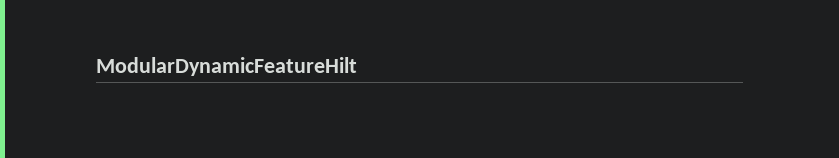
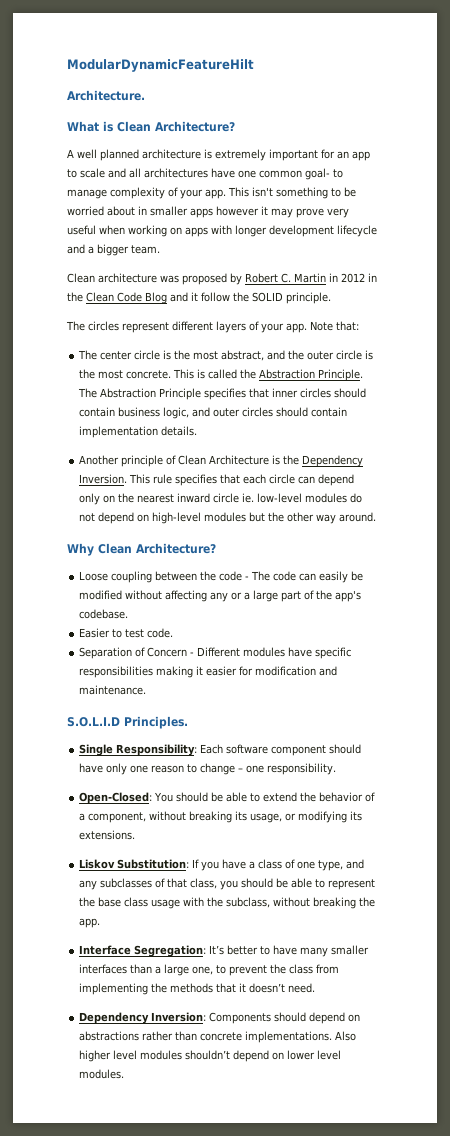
(357, 66) none -> [67,90,145,101] [67,121,235,132] [67,149,370,161] [67,168,343,180] [67,187,356,199] [67,206,349,218] [67,225,377,237] [67,244,160,256] [67,273,377,285] [67,292,331,304] [66,321,359,333] [78,350,374,361] [79,369,364,381] [78,388,367,400] [79,407,348,419] [79,426,198,438] [79,455,364,467] [79,474,355,486] [79,493,363,505] [79,512,377,524] [67,543,216,556] [79,571,364,583] [79,590,362,602] [79,609,129,619] [79,628,174,638] [79,647,352,659] [79,666,338,678] [79,685,147,695] [67,716,188,729] [79,744,362,756] [79,763,337,775] [79,792,376,804] [79,811,363,823] [79,830,136,840] [79,859,365,871] [79,878,376,890] [79,897,376,909] [79,918,101,928] [79,945,370,957] [79,964,340,976] [79,983,316,995] [79,1012,361,1024] [79,1031,357,1043] [79,1050,342,1062] [79,1069,125,1079] // Architecture. // What is Clean Architecture? // A well planned architecture is extremely important for an app to scale and all architectures have one common goal- to manage complexity of your app. This isn't something to be worried about in smaller apps however it may prove very useful when working on apps with longer development lifecycle and a bigger team. // Clean architecture was proposed by Robert C. Martin in 2012 in the Clean Code Blog and it follow the SOLID principle. // The circles represent different layers of your app. Note that: // The center circle is the most abstract, and the outer circle is the most concrete. This is called the Abstraction Principle. The Abstraction Principle specifies that inner circles should contain business logic, and outer circles should contain implementation details. // Another principle of Clean Architecture is the Dependency Inversion. This rule specifies that each circle can depend only on the nearest inward circle ie. low-level modules do not depend on high-level modules but the other way around. // Why Clean Architecture? // Loose coupling between the code - The code can easily be modified without affecting any or a large part of the app's codebase. // Easier to test code. // Separation of Concern - Different modules have specific responsibilities making it easier for modification and maintenance. // S.O.L.I.D Principles. // Single Responsibility: Each software component should have only one reason to change – one responsibility. // Open-Closed: You should be able to extend the behavior of a component, without breaking its usage, or modifying its extensions. // Liskov Substitution: If you have a class of one type, and any subclasses of that class, you should be able to represent the base class usage with the subclass, without breaking the app. // Interface Segregation: It’s better to have many smaller interfaces than a large one, to prevent the class from implementing the methods that it doesn’t need. // Dependency Inversion: Components should depend on abstractions rather than concrete implementations. Also higher level modules shouldn’t depend on lower level modules.

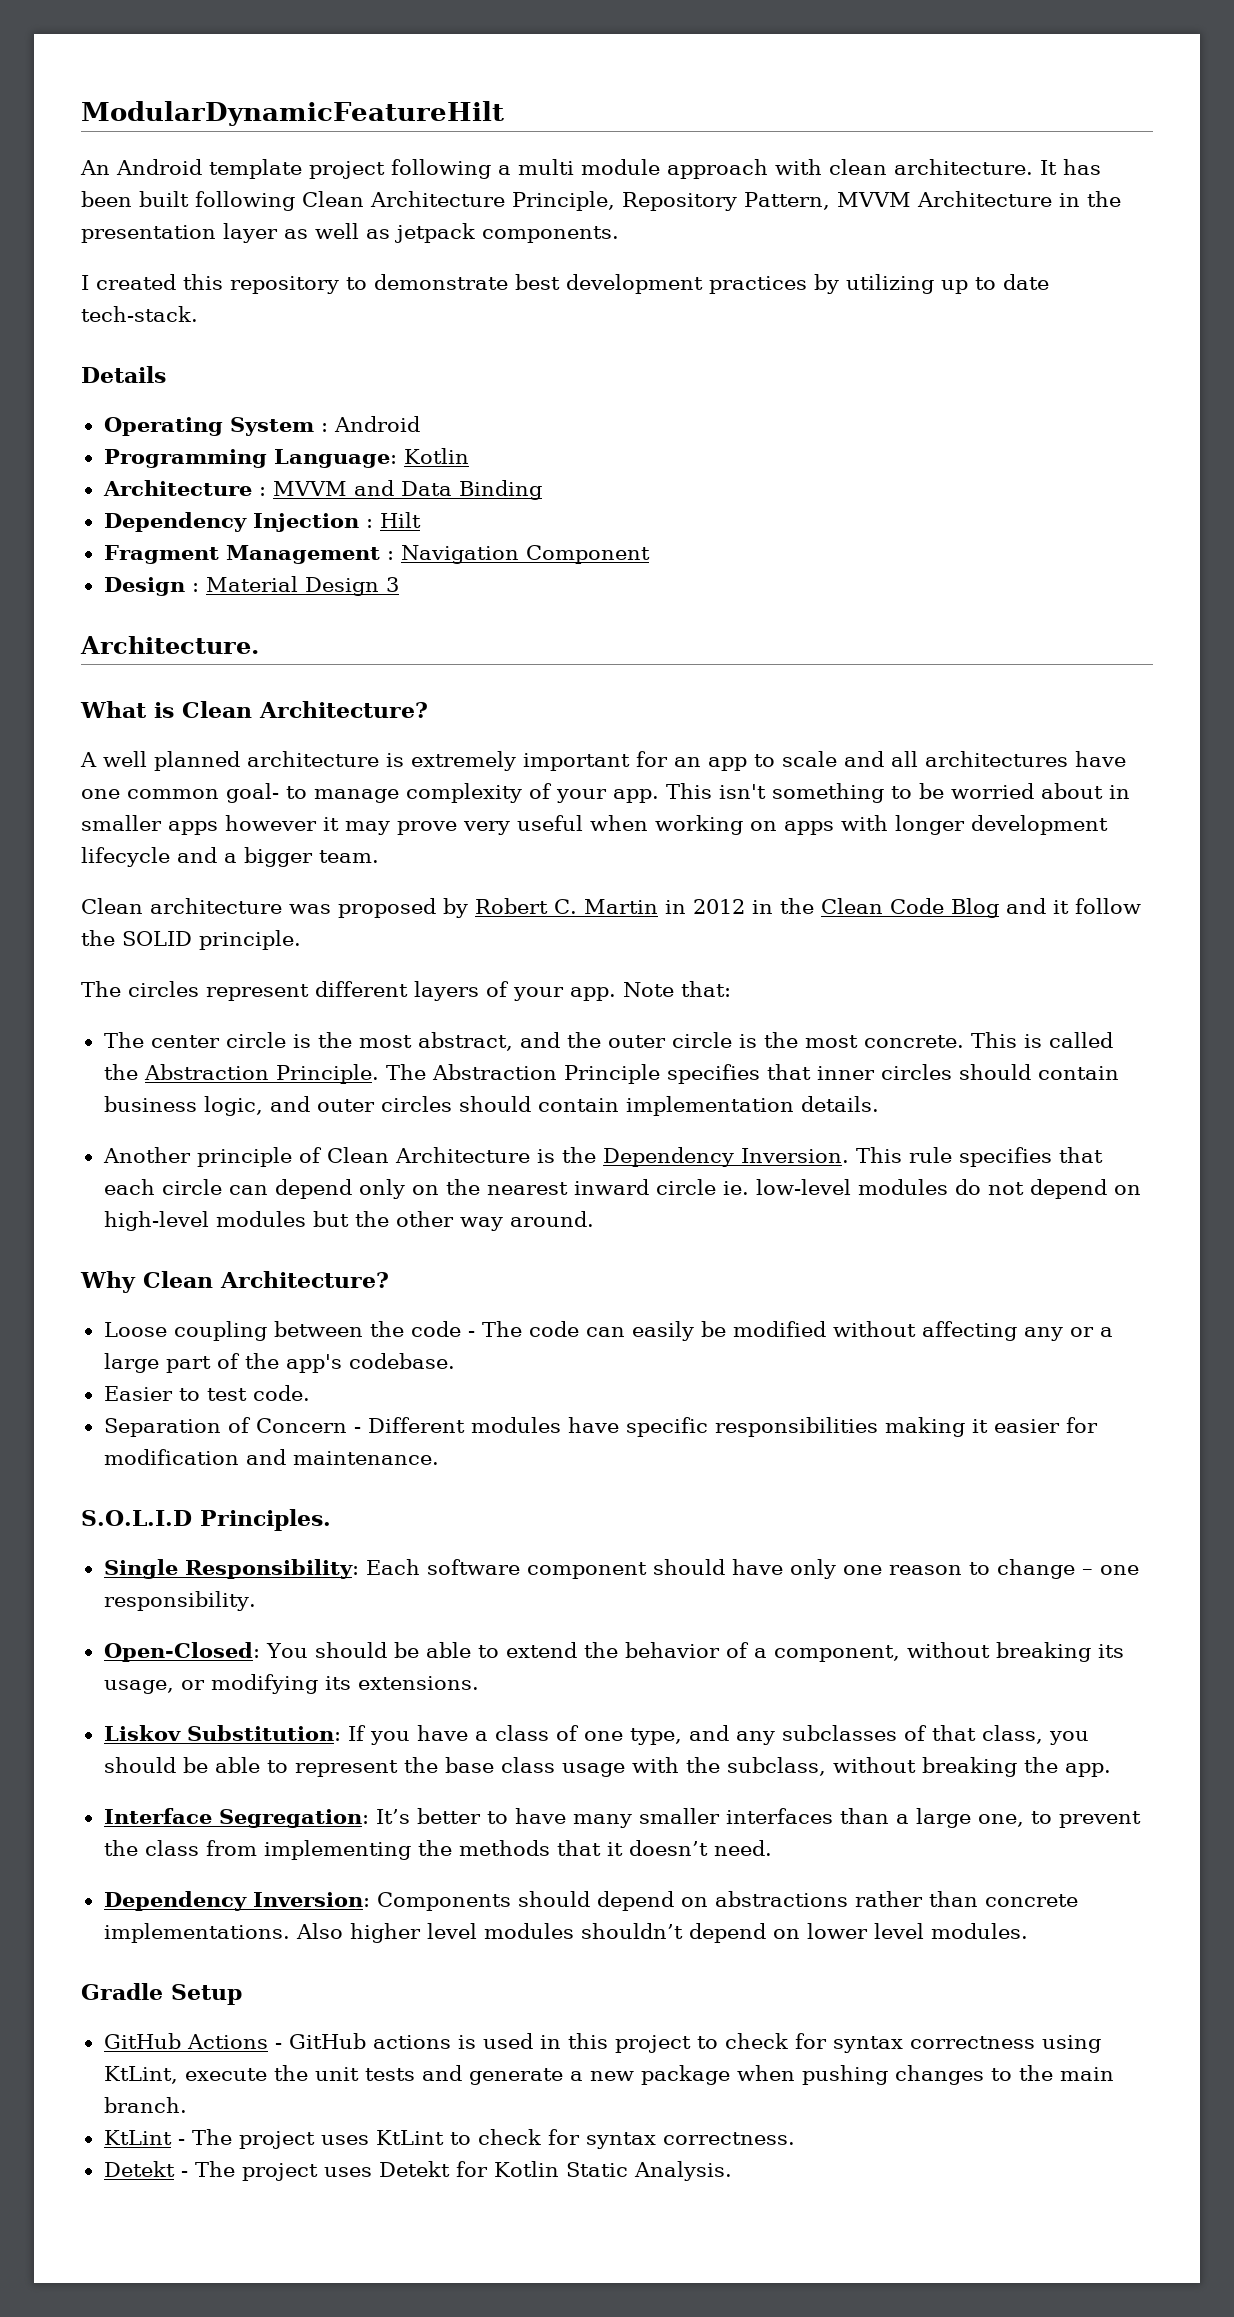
(254, 65) none -> [80,159,1101,179] [81,191,1121,211] [81,223,619,243] [81,274,1049,294] [81,306,198,322] [81,366,166,383] [103,416,420,436] [103,448,469,468] [102,480,542,500] [103,512,421,532] [103,545,650,564] [103,576,399,596] // An Android template project following a multi module approach with clean architecture. It has been built following Clean Architecture Principle, Repository Pattern, MVVM Architecture in the presentation layer as well as jetpack components. // I created this repository to demonstrate best development practices by utilizing up to date tech-stack. // Details // Operating System : Android // Programming Language: Kotlin // Architecture : MVVM and Data Binding // Dependency Injection : Hilt // Fragment Management : Navigation Component // Design : Material Design 3
(125, 1074) none -> [81,1983,242,2005] [103,2033,1101,2053] [103,2065,1114,2085] [103,2097,187,2113] [103,2129,795,2149] [103,2161,732,2181] // Gradle Setup // GitHub Actions - GitHub actions is used in this project to check for syntax correctness using KtLint, execute the unit tests and generate a new package when pushing changes to the main branch. // KtLint - The project uses KtLint to check for syntax correctness. // Detekt - The project uses Detekt for Kotlin Static Analysis.

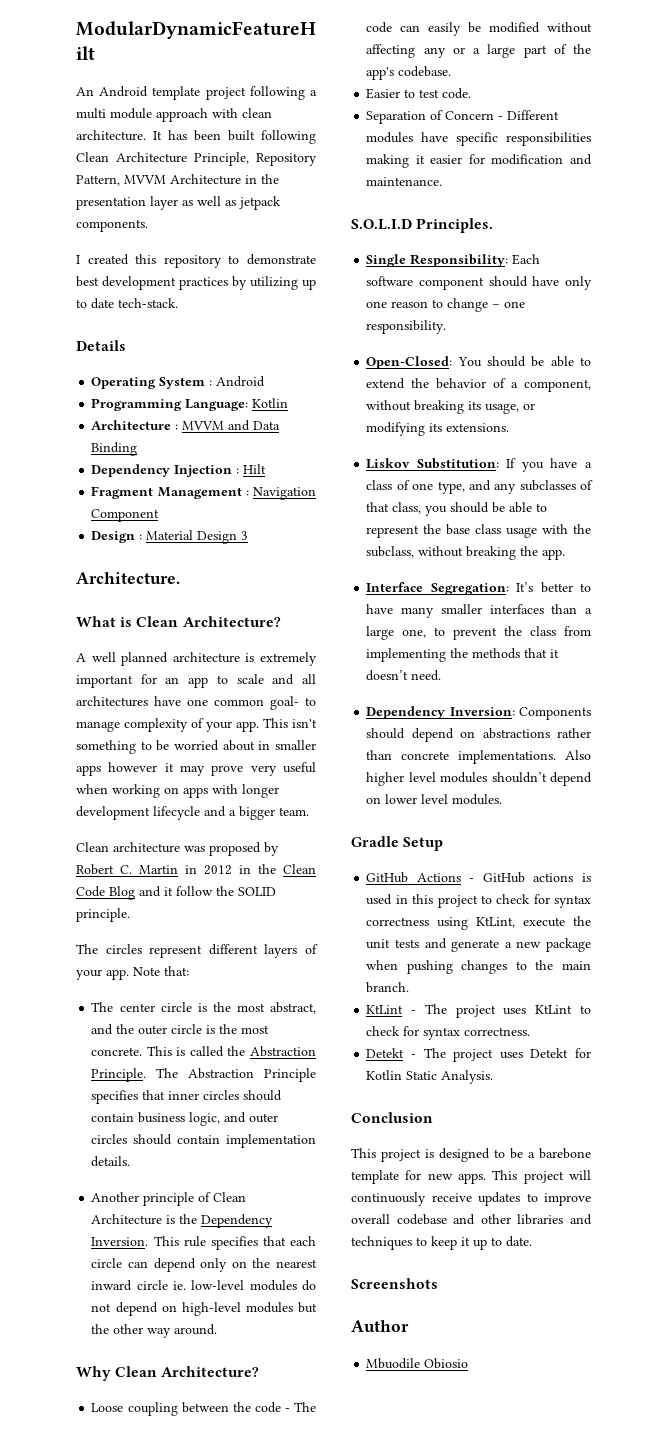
(732, 2171) none -> [351,1112,433,1123] [351,1148,591,1162] [351,1170,591,1184] [351,1192,591,1206] [351,1214,592,1225] [351,1236,532,1250] [351,1278,438,1289] [351,1320,409,1332] [366,1358,469,1369] // Conclusion // This project is designed to be a barebone template for new apps. This project will continuously receive updates to improve overall codebase and other libraries and techniques to keep it up to date. // Screenshots // Author // Mbuodile Obiosio

